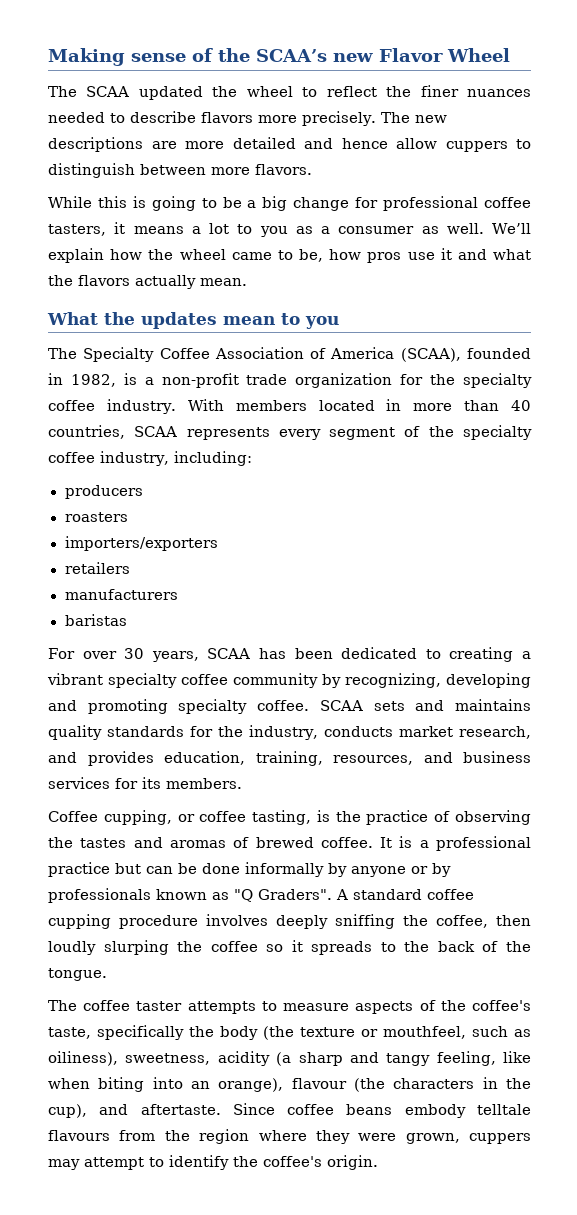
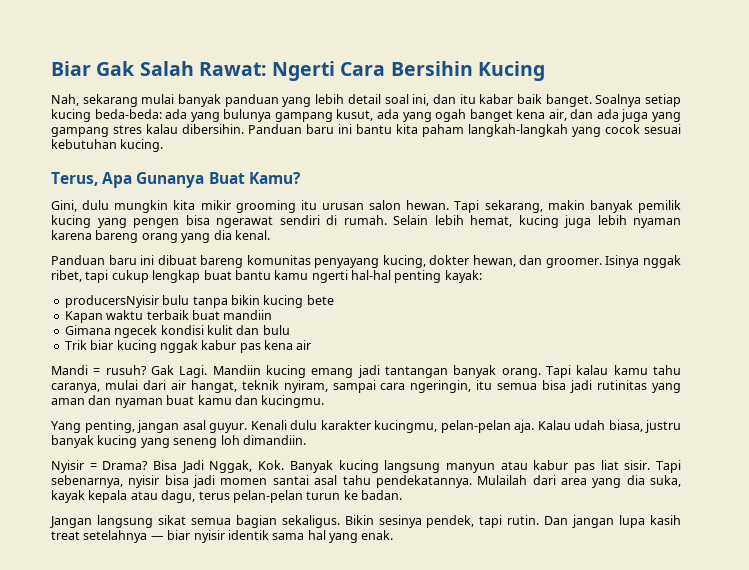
[48,48,510,66] [48,85,532,100] [48,111,447,126] [48,137,531,152] [48,163,312,178] [48,196,531,211] [48,222,532,237] [48,248,532,263] [48,275,247,289] [47,312,339,329] [48,347,531,362] [48,373,532,388] [48,399,531,414] [48,425,532,440] [48,451,252,466] [64,485,143,499] [64,512,128,522] [64,536,218,551] [64,562,130,574] [64,589,178,600] [64,614,127,626] [48,647,531,662] [47,673,531,688] [48,699,531,714] [48,725,531,740] [48,751,531,766] [48,777,242,789] [48,810,531,825] [48,836,531,851] [48,862,451,877] [48,888,474,903] [48,914,531,929] [48,940,531,955] [48,968,107,981] [48,1000,531,1014] [48,1025,531,1040] [48,1051,531,1066] [48,1077,531,1092] [48,1103,531,1118] [48,1129,531,1144] [48,1155,378,1170] Making sense of the SCAA’s new Flavor Wheel // The SCAA updated the wheel to reflect the finer nuances needed to describe flavors more precisely. The new descriptions are more detailed and hence allow cuppers to distinguish between more flavors. // While this is going to be a big change for professional coffee tasters, it means a lot to you as a consumer as well. We’ll explain how the wheel came to be, how pros use it and what the flavors actually mean. // What the updates mean to you // The Specialty Coffee Association of America (SCAA), founded in 1982, is a non-profit trade organization for the specialty coffee industry. With members located in more than 40 countries, SCAA represents every segment of the specialty coffee industry, including: // producers // roasters // importers/exporters // retailers // manufacturers // baristas // For over 30 years, SCAA has been dedicated to creating a vibrant specialty coffee community by recognizing, developing and promoting specialty coffee. SCAA sets and maintains quality standards for the industry, conducts market research, and provides education, training, resources, and business services for its members. // Coffee cupping, or coffee tasting, is the practice of observing the tastes and aromas of brewed coffee. It is a professional practice but can be done informally by anyone or by professionals known as "Q Graders". A standard coffee cupping procedure involves deeply sniffing the coffee, then loudly slurping the coffee so it spreads to the back of the tongue. // The coffee taster attempts to measure aspects of the coffee's taste, specifically the body (the texture or mouthfeel, such as oiliness), sweetness, acidity (a sharp and tangy feeling, like when biting into an orange), flavour (the characters in the cup), and aftertaste. Since coffee beans embody telltale flavours from the region where they were grown, cuppers may attempt to identify the coffee's origin. -> [51,61,545,81] [51,94,681,107] [51,109,681,122] [51,124,681,137] [51,139,164,152] [51,172,301,188] [51,200,681,213] [51,215,681,228] [51,230,270,243] [51,255,682,268] [51,270,482,283] [64,295,334,308] [64,310,273,323] [64,325,290,338] [64,340,312,353] [51,365,682,378] [51,380,681,393] [51,395,325,408] [51,420,681,433] [51,435,306,448] [51,460,681,473] [51,475,681,488] [51,490,402,503] [50,515,682,528] [51,530,394,543] Biar Gak Salah Rawat: Ngerti Cara Bersihin Kucing // Nah, sekarang mulai banyak panduan yang lebih detail soal ini, dan itu kabar baik banget. Soalnya setiap kucing beda-beda: ada yang bulunya gampang kusut, ada yang ogah banget kena air, dan ada juga yang gampang stres kalau dibersihin. Panduan baru ini bantu kita paham langkah-langkah yang cocok sesuai kebutuhan kucing. // Terus, Apa Gunanya Buat Kamu? // Gini, dulu mungkin kita mikir grooming itu urusan salon hewan. Tapi sekarang, makin banyak pemilik kucing yang pengen bisa ngerawat sendiri di rumah. Selain lebih hemat, kucing juga lebih nyaman karena bareng orang yang dia kenal. // Panduan baru ini dibuat bareng komunitas penyayang kucing, dokter hewan, dan groomer. Isinya nggak ribet, tapi cukup lengkap buat bantu kamu ngerti hal-hal penting kayak: // producersNyisir bulu tanpa bikin kucing bete // Kapan waktu terbaik buat mandiin // Gimana ngecek kondisi kulit dan bulu // Trik biar kucing nggak kabur pas kena air // Mandi = rusuh? Gak Lagi. Mandiin kucing emang jadi tantangan banyak orang. Tapi kalau kamu tahu caranya, mulai dari air hangat, teknik nyiram, sampai cara ngeringin, itu semua bisa jadi rutinitas yang aman dan nyaman buat kamu dan kucingmu. // Yang penting, jangan asal guyur. Kenali dulu karakter kucingmu, pelan-pelan aja. Kalau udah biasa, justru banyak kucing yang seneng loh dimandiin. // Nyisir = Drama? Bisa Jadi Nggak, Kok. Banyak kucing langsung manyun atau kabur pas liat sisir. Tapi sebenarnya, nyisir bisa jadi momen santai asal tahu pendekatannya. Mulailah dari area yang dia suka, kayak kepala atau dagu, terus pelan-pelan turun ke badan. // Jangan langsung sikat semua bagian sekaligus. Bikin sesinya pendek, tapi rutin. Dan jangan lupa kasih treat setelahnya — biar nyisir identik sama hal yang enak.

